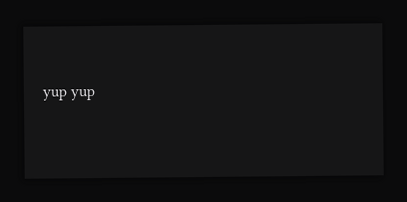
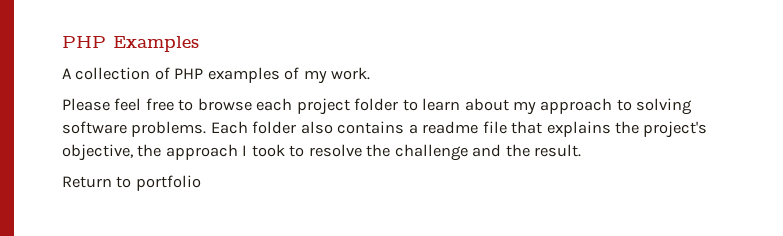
[42,88,96,101] yup yup -> [62,36,199,52] [62,67,371,84] [62,98,693,115] [62,121,708,138] [62,144,582,161] [62,175,201,191] PHP Examples // A collection of PHP examples of my work. // Please feel free to browse each project folder to learn about my approach to solving software problems. Each folder also contains a readme file that explains the project's objective, the approach I took to resolve the challenge and the result. // Return to portfolio

